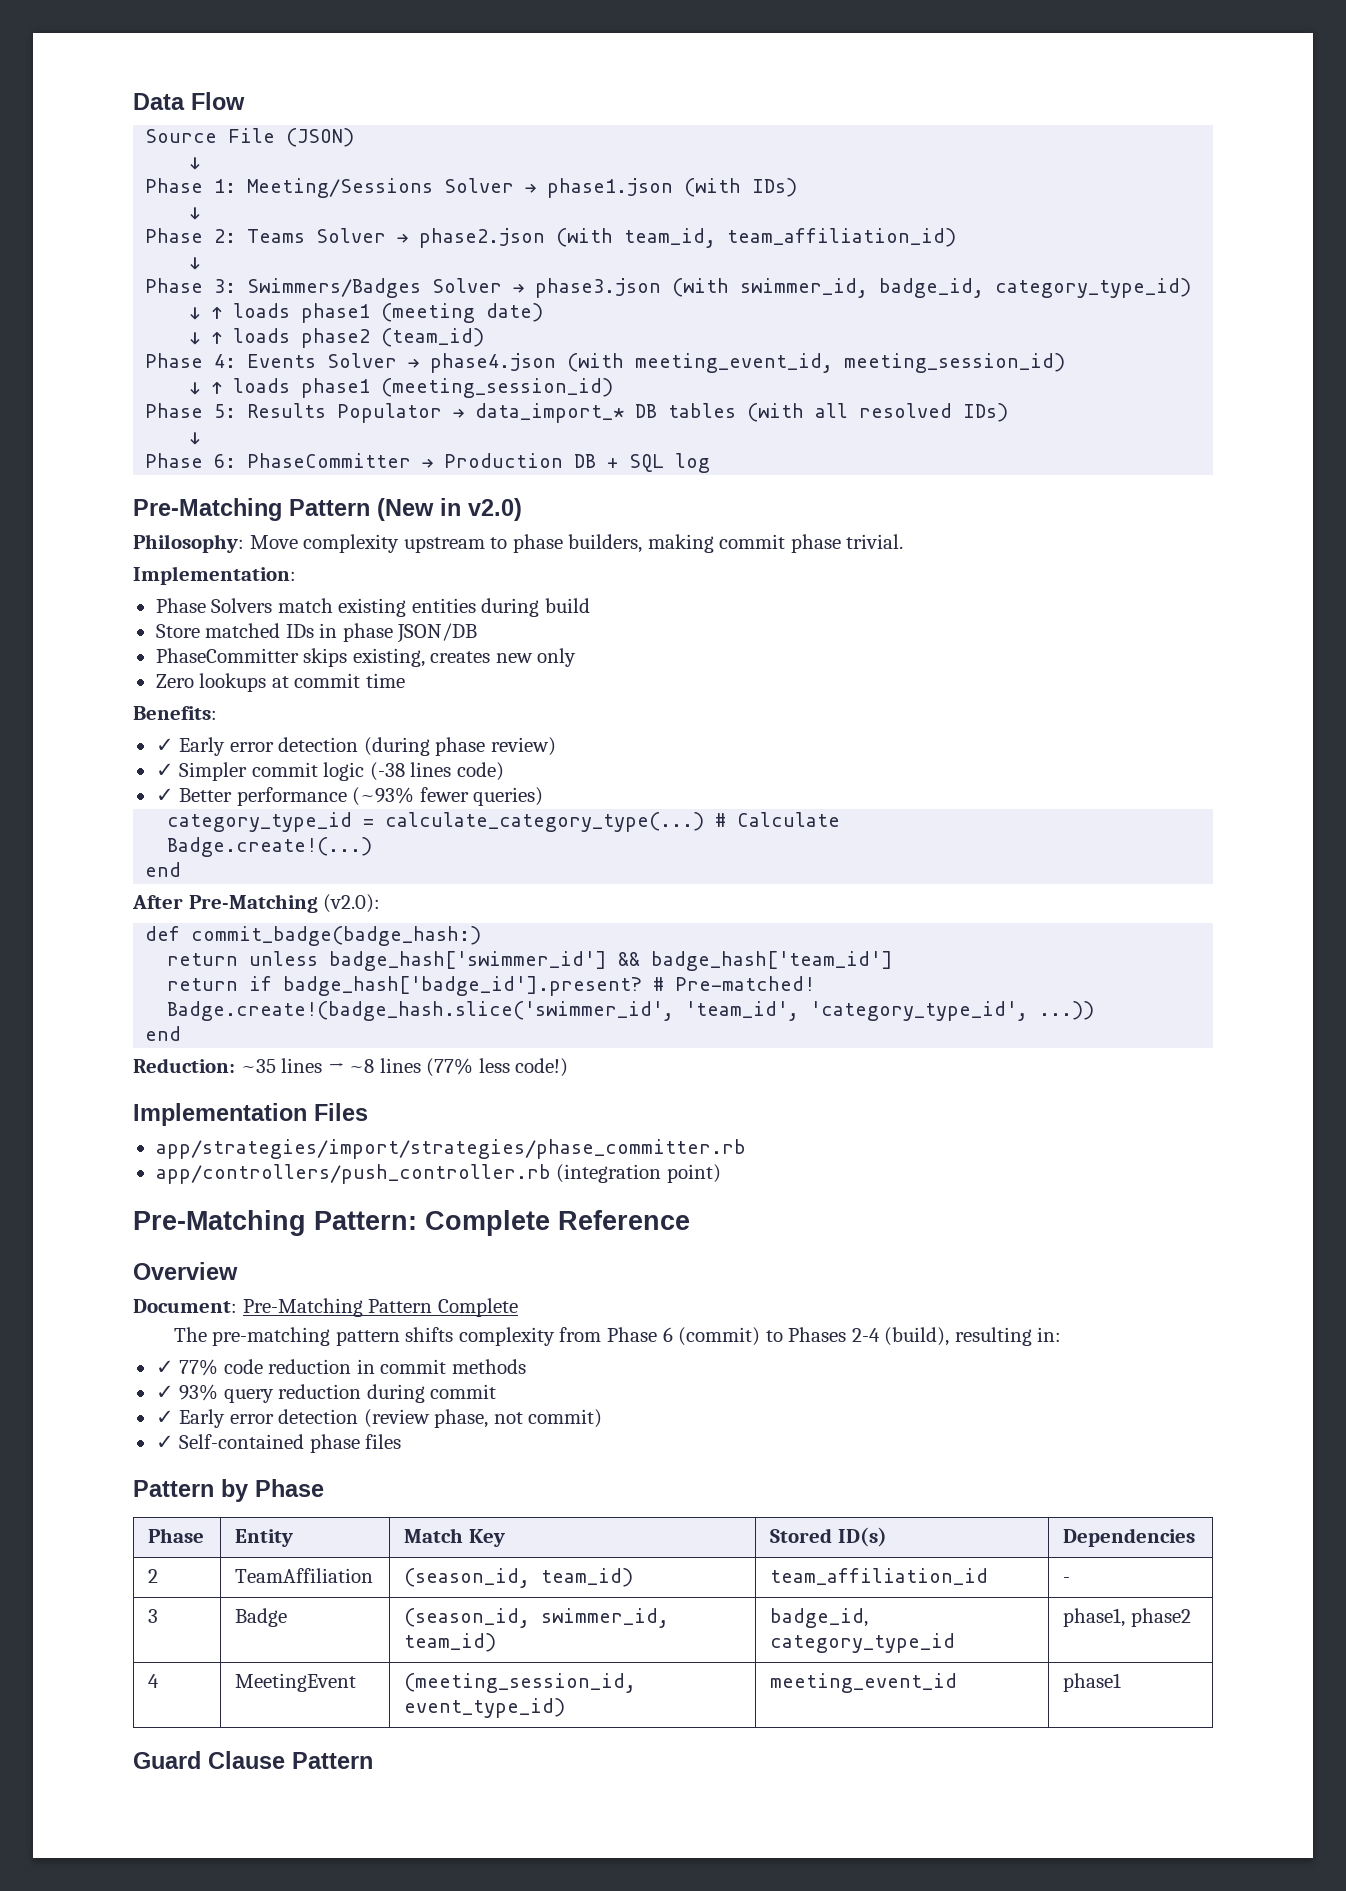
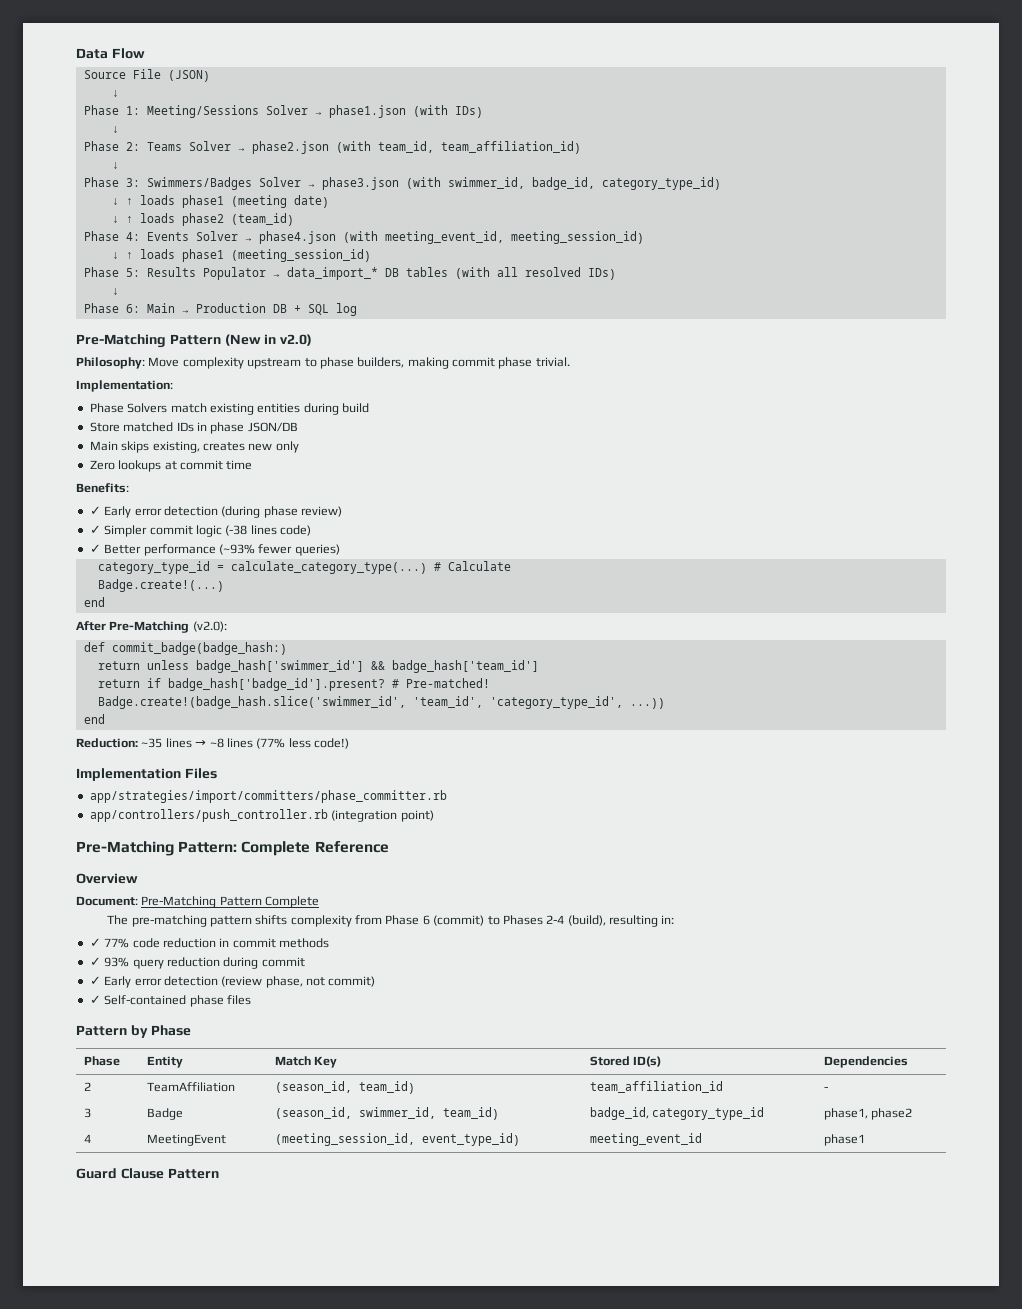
[247,453,412,468] PhaseCommitter -> [146,303,175,313] Main
[155,648,299,663] PhaseCommitter -> [89,441,118,451] Main
[155,1139,746,1159] app/strategies/import/strategies/phase_committer.rb -> [89,790,447,803] app/strategies/import/committers/phase_committer.rb

